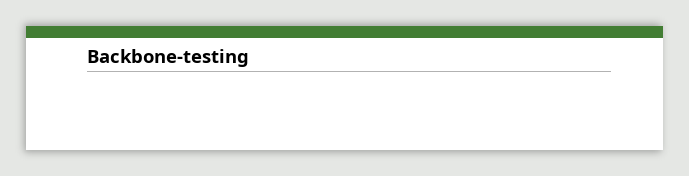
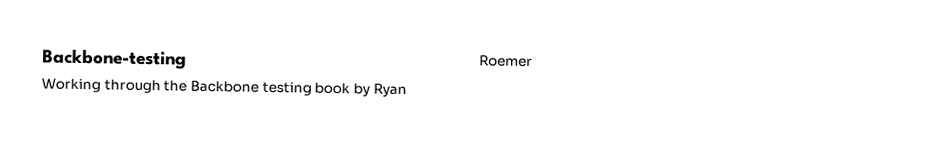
(249, 58) none -> [41,78,407,98] [479,55,533,68] // Working through the Backbone testing book by Ryan Roemer

